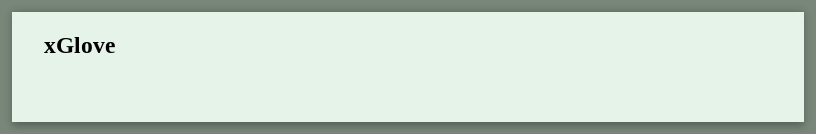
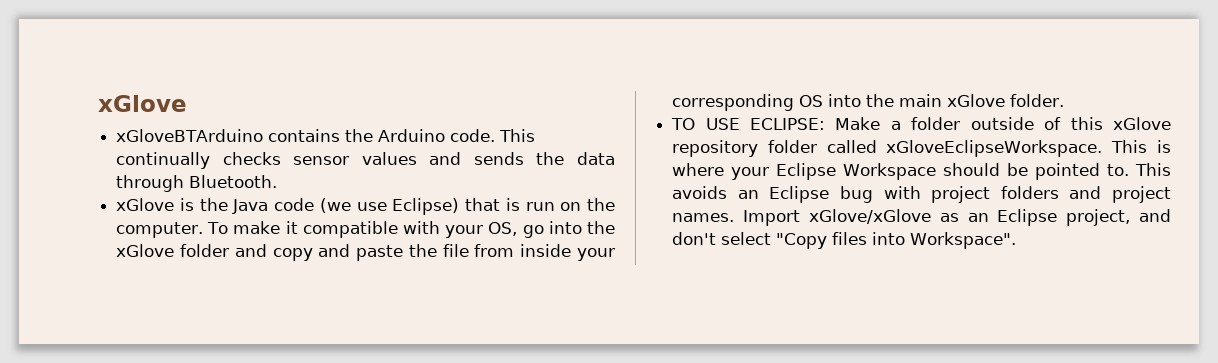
[44,37,115,53] xGlove -> [98,95,187,112] [116,129,536,142] [116,152,615,169] [116,175,278,192] [116,198,616,215] [116,221,615,238] [116,244,616,261] [672,94,1065,111] [671,117,1171,130] [672,140,1171,157] [672,163,1171,180] [672,186,1171,203] [672,209,1171,226] [672,232,1017,249] xGlove // xGloveBTArduino contains the Arduino code. This continually checks sensor values and sends the data through Bluetooth. // xGlove is the Java code (we use Eclipse) that is run on the computer. To make it compatible with your OS, go into the xGlove folder and copy and paste the file from inside your corresponding OS into the main xGlove folder. // TO USE ECLIPSE: Make a folder outside of this xGlove repository folder called xGloveEclipseWorkspace. This is where your Eclipse Workspace should be pointed to. This avoids an Eclipse bug with project folders and project names. Import xGlove/xGlove as an Eclipse project, and don't select "Copy files into Workspace".

